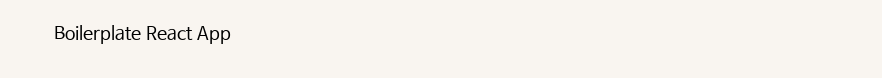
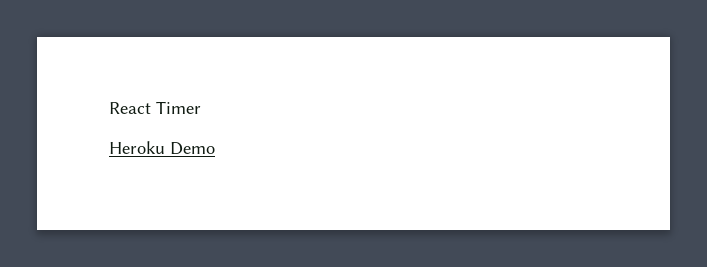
[54,25,231,44] Boilerplate React App -> [109,101,201,114] [109,141,215,155] React Timer // Heroku Demo

